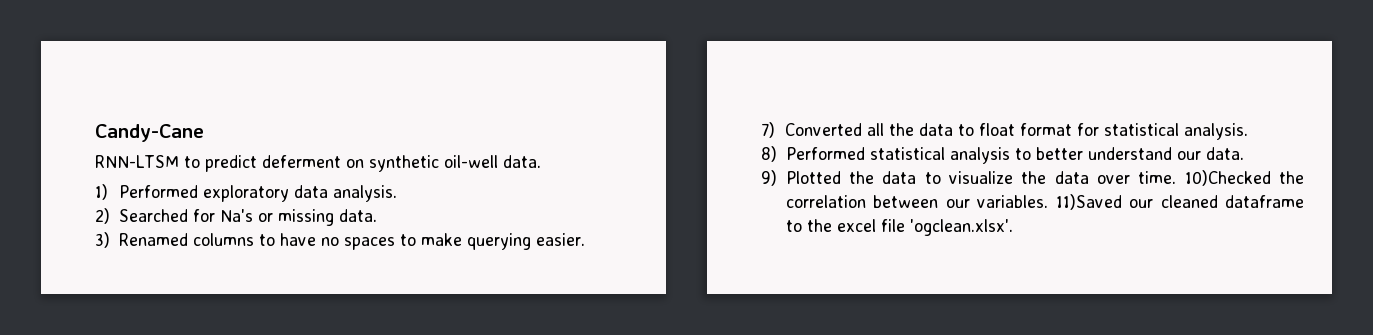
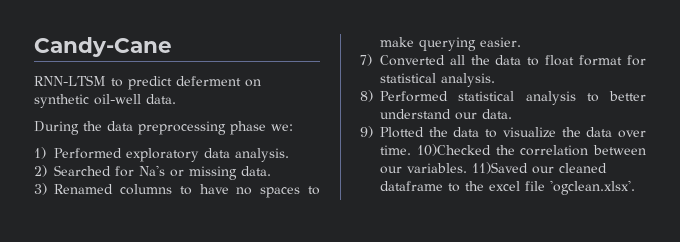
(541, 161) none -> [34,121,293,135] // During the data preprocessing phase we:

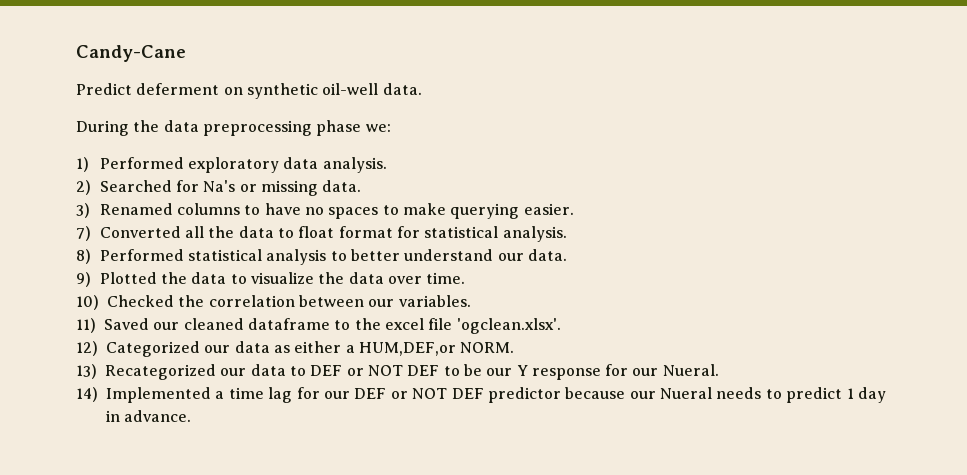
[34,75,172,90] RNN-LTSM to predict -> [76,83,132,95] Predict
[416,144,491,156] 10)Checked -> [76,295,174,310] // 10) Checked
[472,162,528,174] 11)Saved -> [76,318,149,333] // 11) Saved
(635, 187) none -> [76,341,515,357] [76,364,719,380] [76,387,887,403] [106,410,192,422] // 12) Categorized our data as either a HUM,DEF,or NORM. // 13) Recategorized our data to DEF or NOT DEF to be our Y response for our Nueral. // 14) Implemented a time lag for our DEF or NOT DEF predictor because our Nueral needs to predict 1 day in advance.

